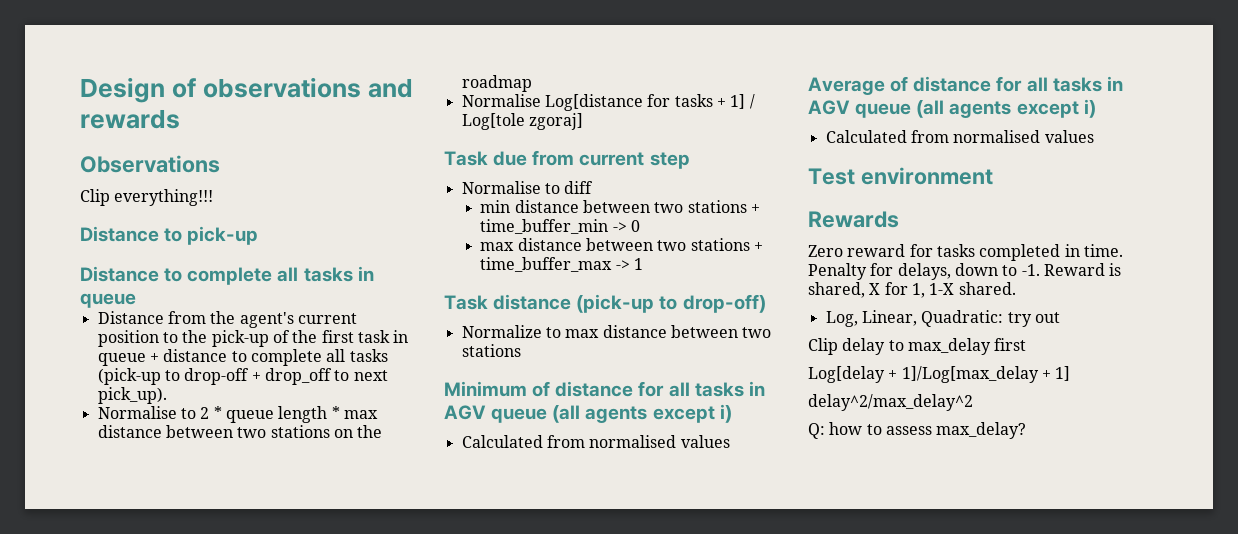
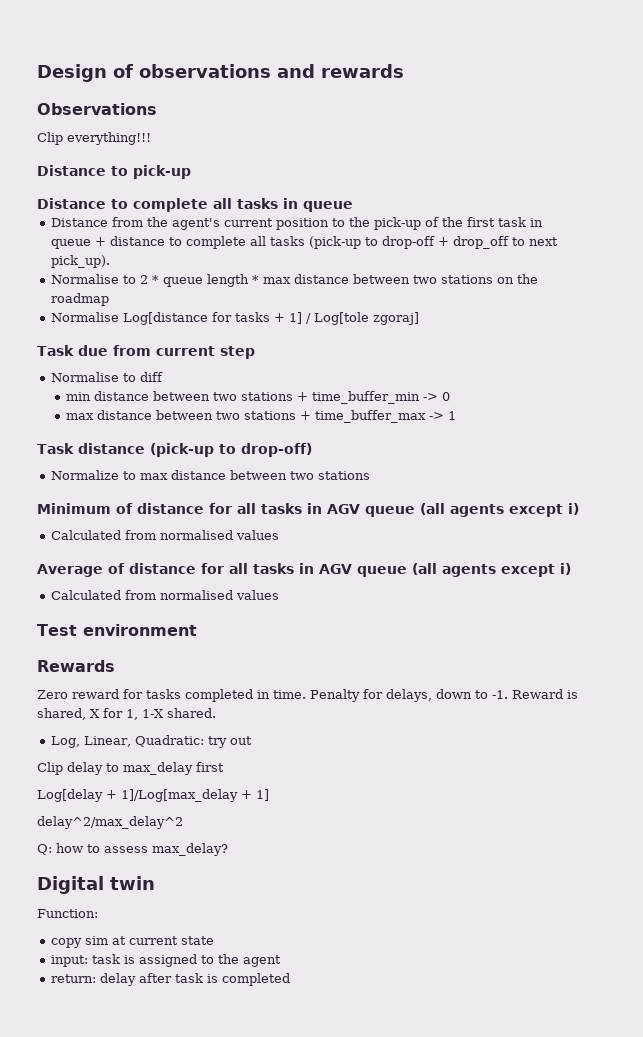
(1027, 430) none -> [37,876,155,894] [37,909,98,918] [50,936,214,948] [50,954,281,967] [50,973,290,986] // Digital twin // Function: // copy sim at current state // input: task is assigned to the agent // return: delay after task is completed

